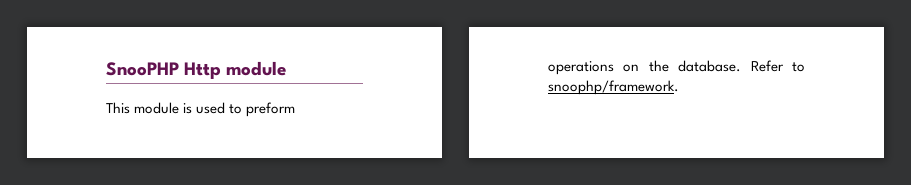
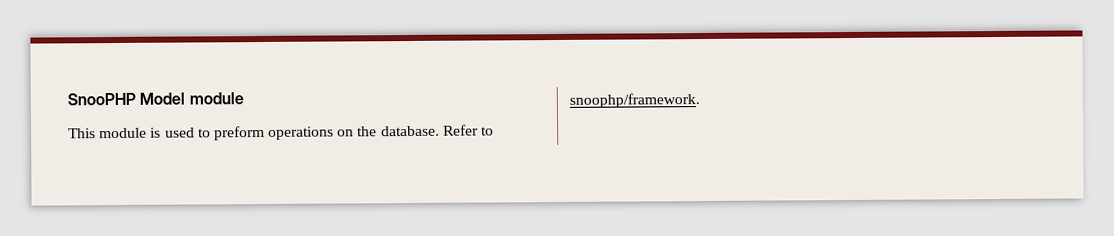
[184,62,222,79] Http -> [139,92,186,105] Model

